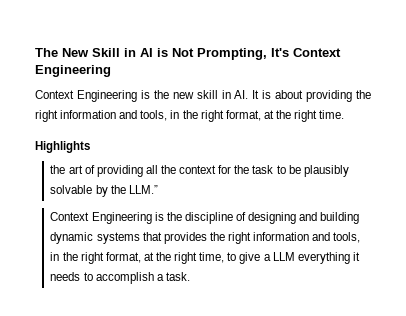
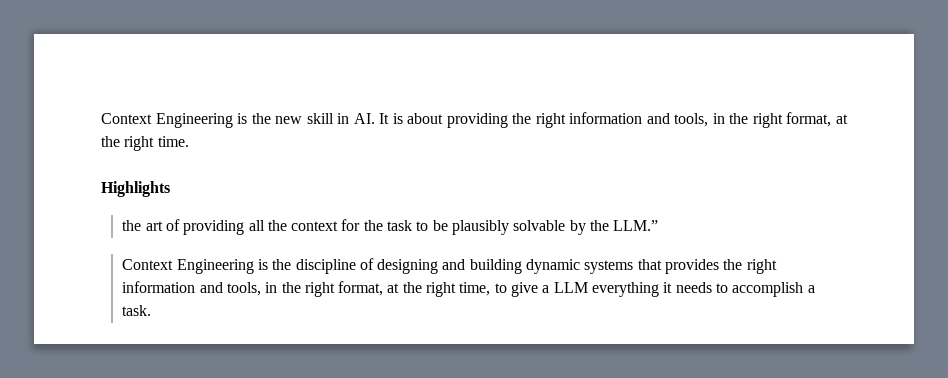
[35,48,341,60] [35,65,111,77] The New Skill in AI is Not Prompting, It's Context Engineering // -> (101, 118) none

